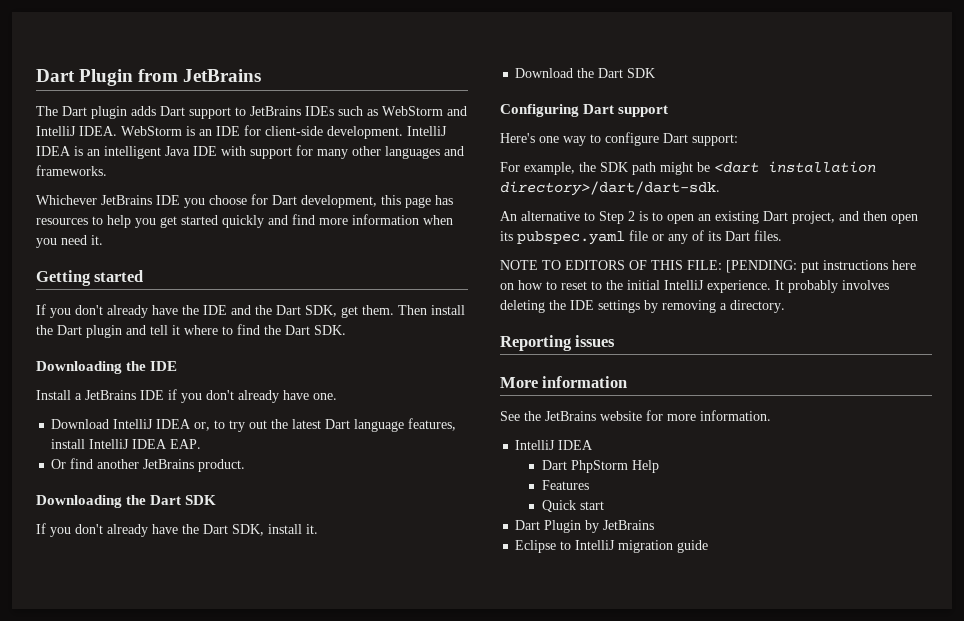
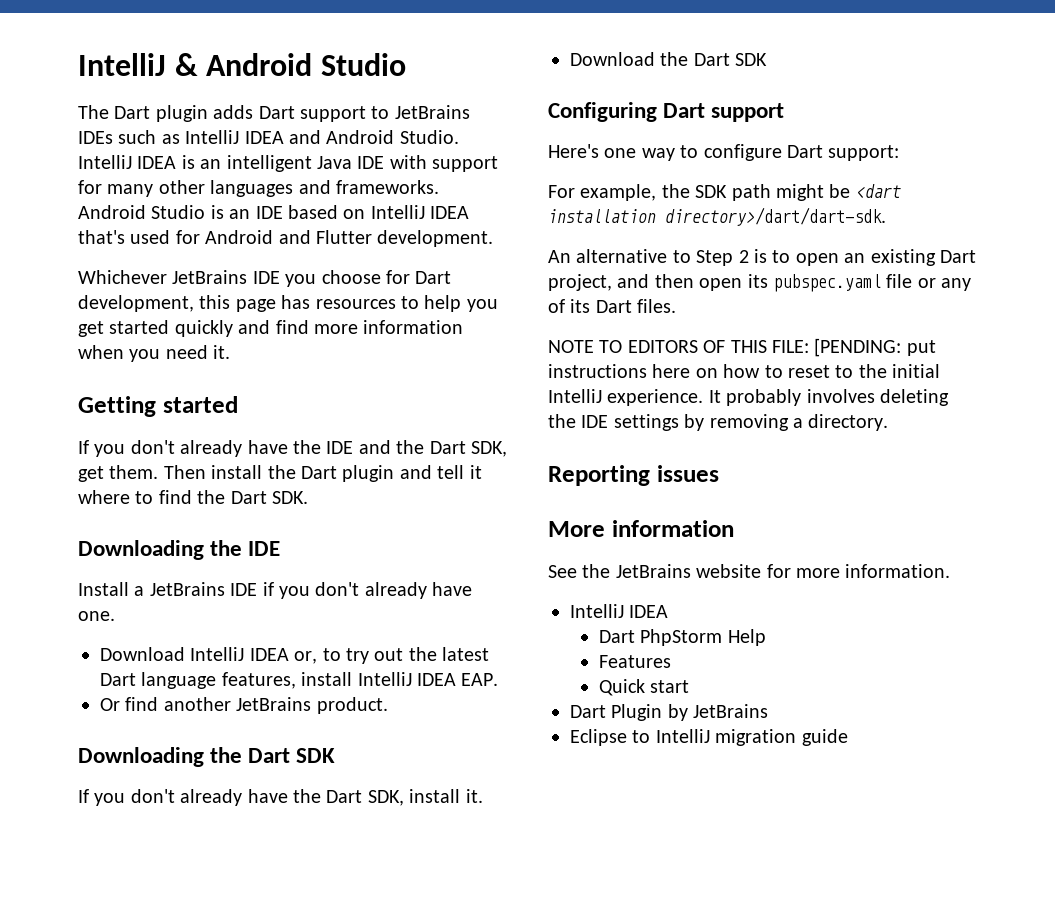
[36,69,262,86] Dart Plugin from JetBrains -> [78,53,406,76] IntelliJ & Android Studio
[382,106,467,116] [36,125,403,139] WebStorm and IntelliJ IDEA. WebStorm is an IDE for client-side development. -> [185,130,459,144] IntelliJ IDEA and Android Studio.
(107, 170) none -> [78,205,470,219] [78,230,494,247] Android Studio is an IDE based on IntelliJ IDEA that's used for Android and Flutter development.

